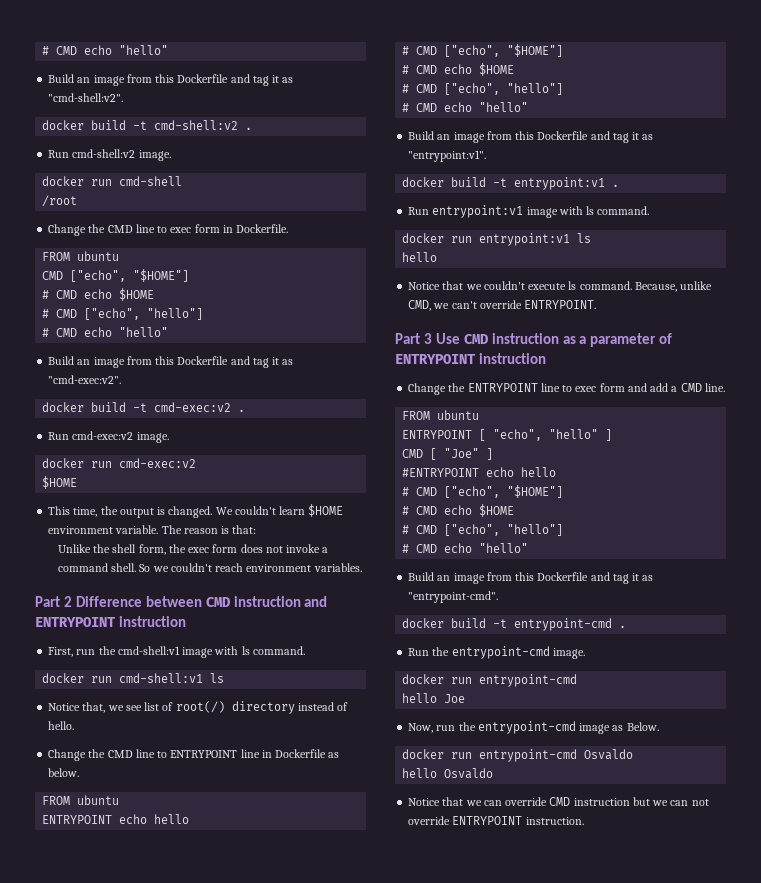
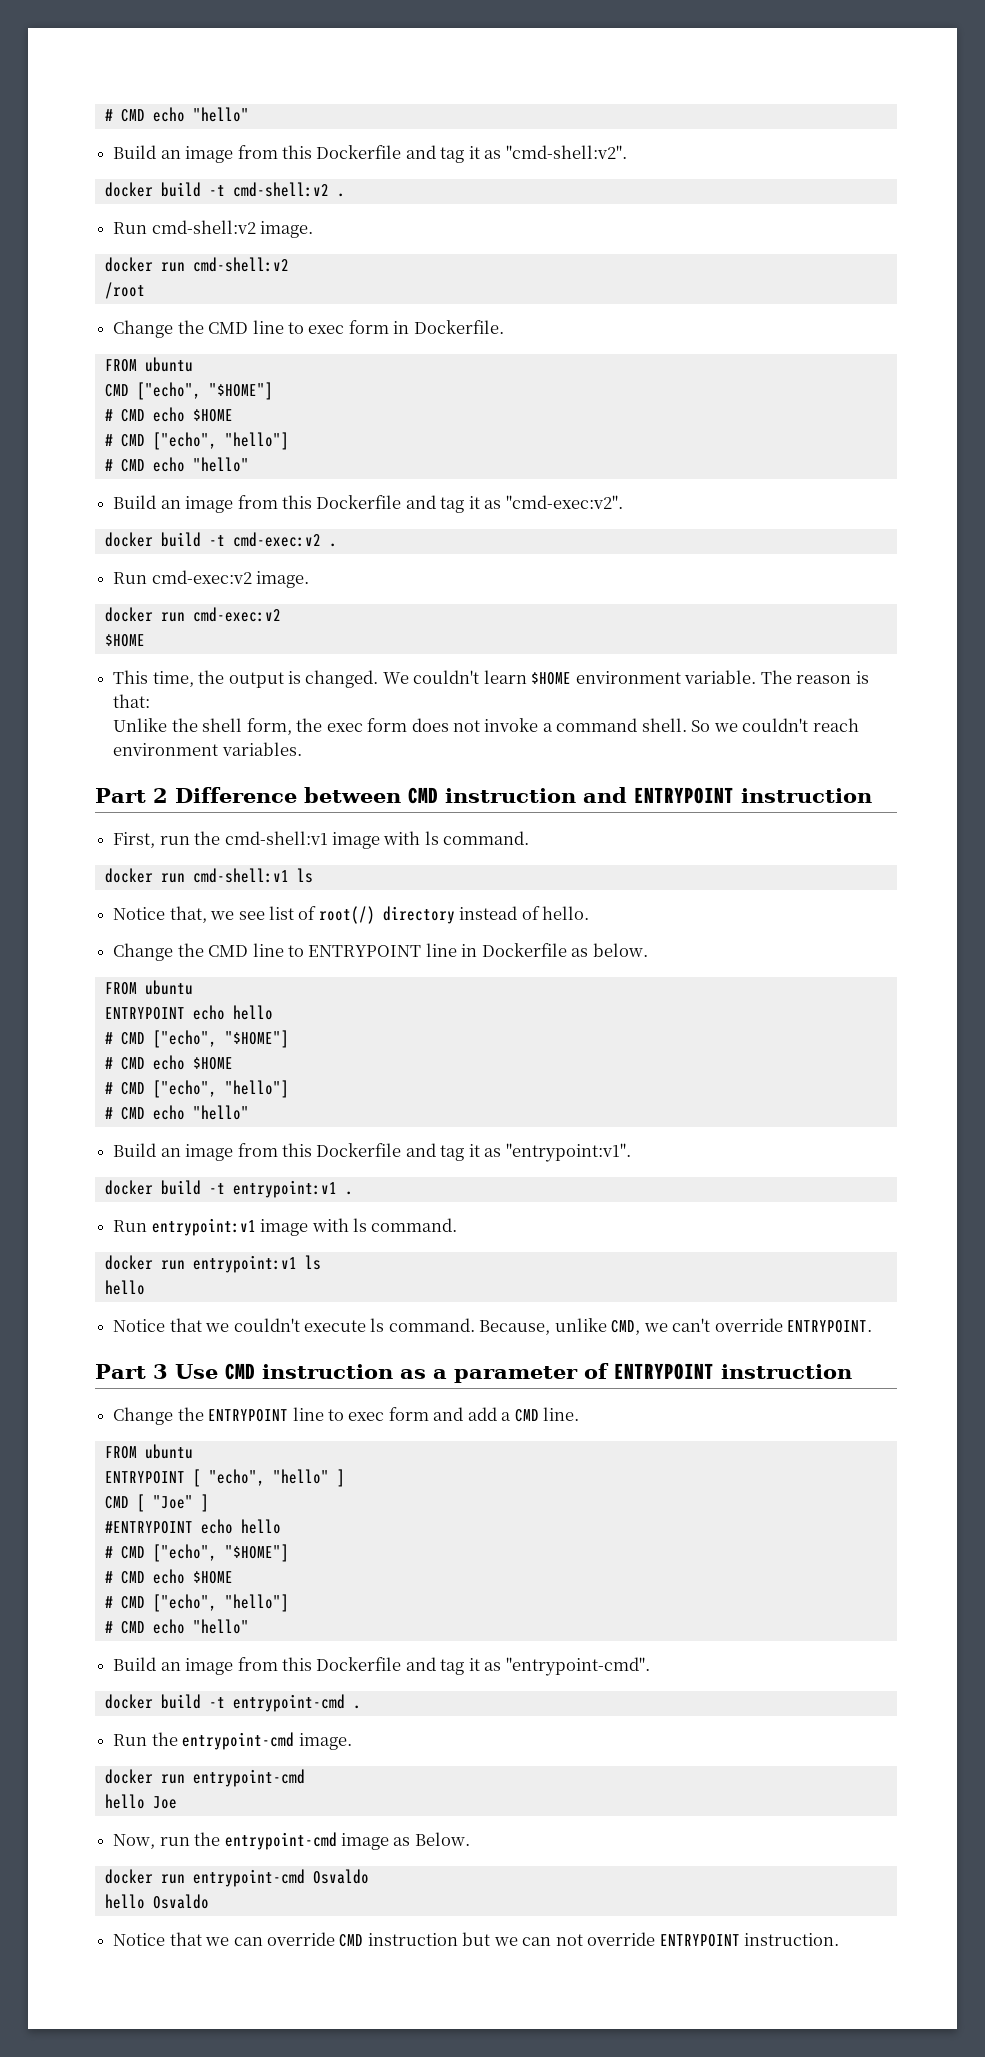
[119,176,183,186] cmd-shell -> [192,257,289,272] cmd-shell:v2

